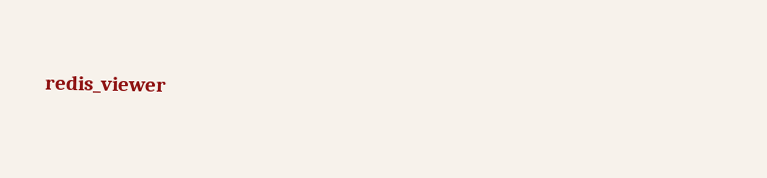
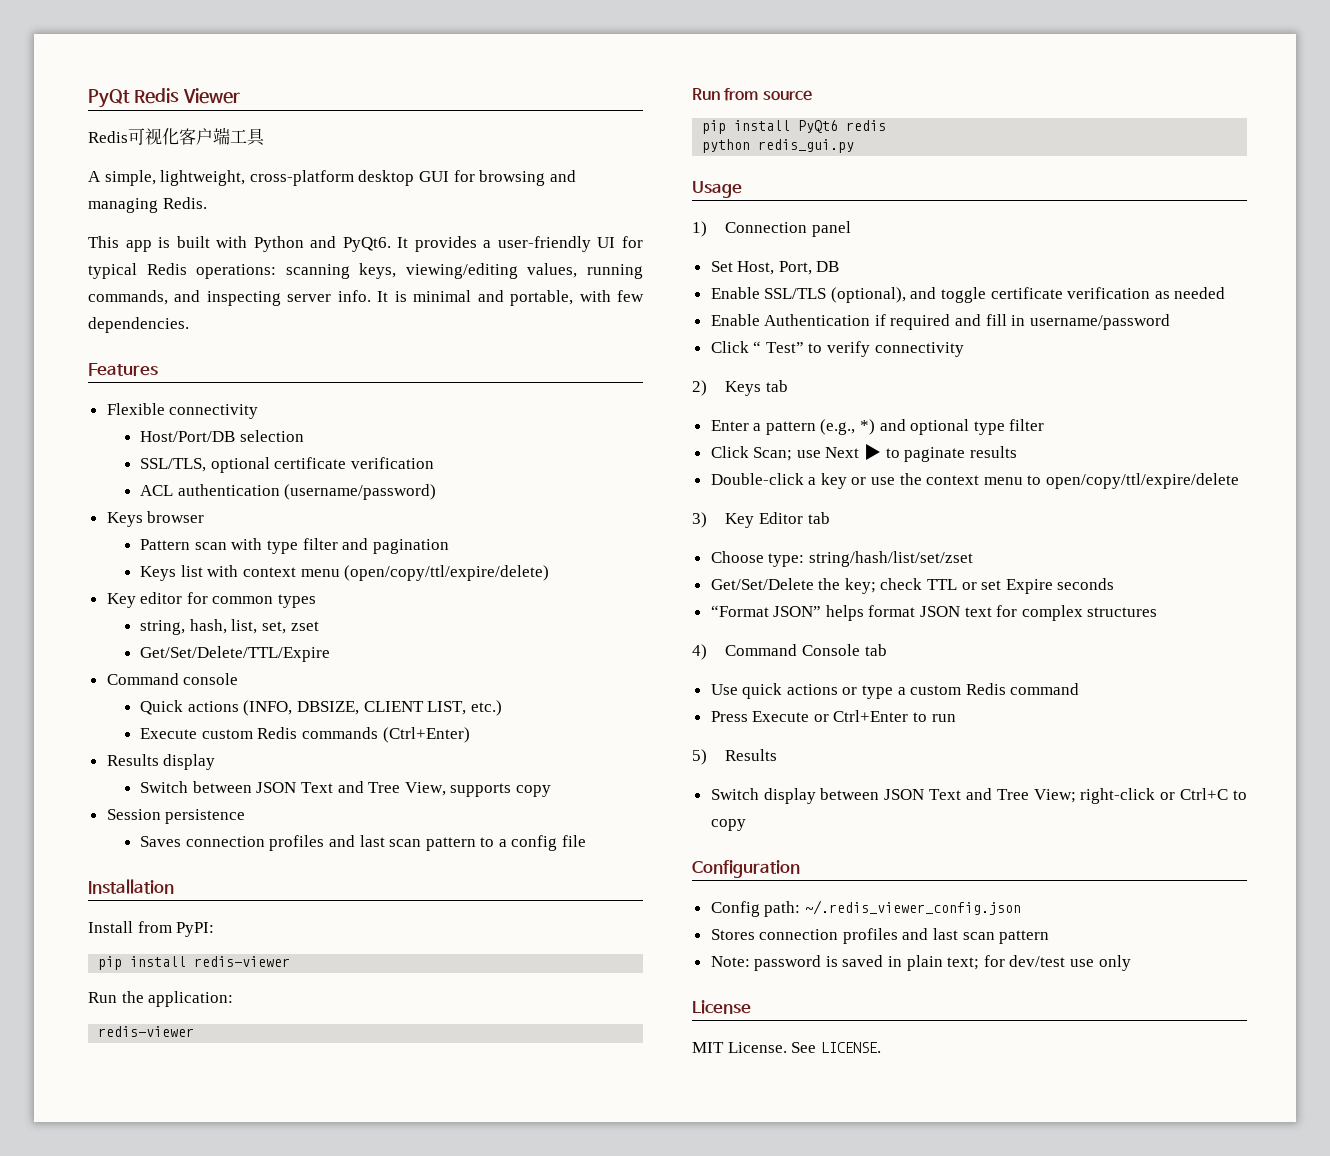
[44,74,167,95] redis_viewer -> [88,88,240,108] [88,127,265,146] [88,170,576,186] [88,197,207,213] [88,236,644,252] [88,263,643,279] [88,290,644,306] [88,317,189,333] [88,363,158,376] [106,403,259,419] [140,430,304,442] [140,457,434,473] [140,484,437,500] [106,511,205,527] [140,538,449,554] [140,565,550,581] [106,592,317,608] [140,619,319,635] [140,646,331,662] [106,673,239,685] [140,700,502,716] [140,727,470,743] [106,754,216,770] [140,781,551,797] [106,809,246,824] [140,835,587,851] [88,879,174,894] [88,921,215,937] [98,956,291,970] [88,991,234,1007] [98,1026,195,1037] [692,88,812,101] [702,120,887,134] [702,139,855,153] [692,181,742,198] [692,221,852,237] [710,261,840,275] [710,287,1226,303] [710,314,1170,330] [710,341,964,357] [692,380,789,396] [710,419,1045,435] [710,444,1017,462] [710,473,1240,489] [692,512,830,528] [710,551,973,567] [710,578,1115,594] [710,605,1158,621] [692,644,887,660] [710,683,1080,699] [710,710,956,722] [692,749,778,765] [710,788,1247,804] [710,819,746,831] [692,860,800,878] [710,900,1021,917] [710,928,1050,944] [710,955,1131,971] [692,1000,751,1014] [692,1042,881,1053] PyQt Redis Viewer // Redis可视化客户端工具 // A simple, lightweight, cross-platform desktop GUI for browsing and managing Redis. // This app is built with Python and PyQt6. It provides a user-friendly UI for typical Redis operations: scanning keys, viewing/editing values, running commands, and inspecting server info. It is minimal and portable, with few dependencies. // Features // Flexible connectivity // Host/Port/DB selection // SSL/TLS, optional certificate verification // ACL authentication (username/password) // Keys browser // Pattern scan with type filter and pagination // Keys list with context menu (open/copy/ttl/expire/delete) // Key editor for common types // string, hash, list, set, zset // Get/Set/Delete/TTL/Expire // Command console // Quick actions (INFO, DBSIZE, CLIENT LIST, etc.) // Execute custom Redis commands (Ctrl+Enter) // Results display // Switch between JSON Text and Tree View, supports copy // Session persistence // Saves connection profiles and last scan pattern to a config file // Installation // Install from PyPI: // pip install redis-viewer // Run the application: // redis-viewer // Run from source // pip install PyQt6 redis // python redis_gui.py // Usage // 1) Connection panel // Set Host, Port, DB // Enable SSL/TLS (optional), and toggle certificate verification as needed // Enable Authentication if required and fill in username/password // Click “ Test” to verify connectivity // 2) Keys tab // Enter a pattern (e.g., *) and optional type filter // Click Scan; use Next ▶ to paginate results // Double-click a key or use the context menu to open/copy/ttl/expire/delete // 3) Key Editor tab // Choose type: string/hash/list/set/zset // Get/Set/Delete the key; check TTL or set Expire seconds // “Format JSON” helps format JSON text for complex structures // 4) Command Console tab // Use quick actions or type a custom Redis command // Press Execute or Ctrl+Enter to run // 5) Results // Switch display between JSON Text and Tree View; right-click or Ctrl+C to copy // Configuration // Config path: ~/.redis_viewer_config.json // Stores connection profiles and last scan pattern // Note: password is saved in plain text; for dev/test use only // License // MIT License. See LICENSE.

